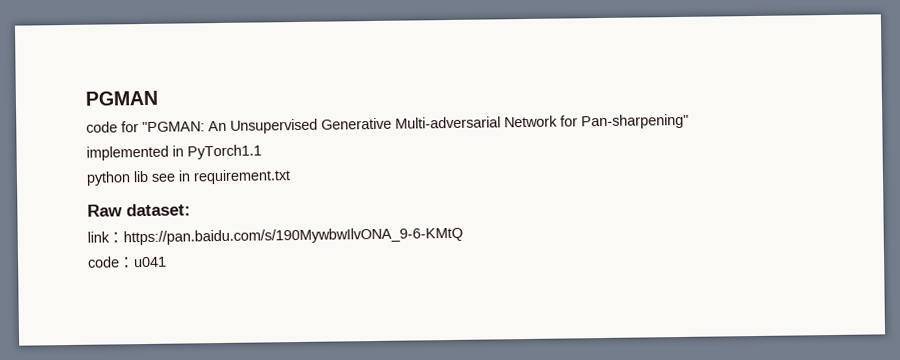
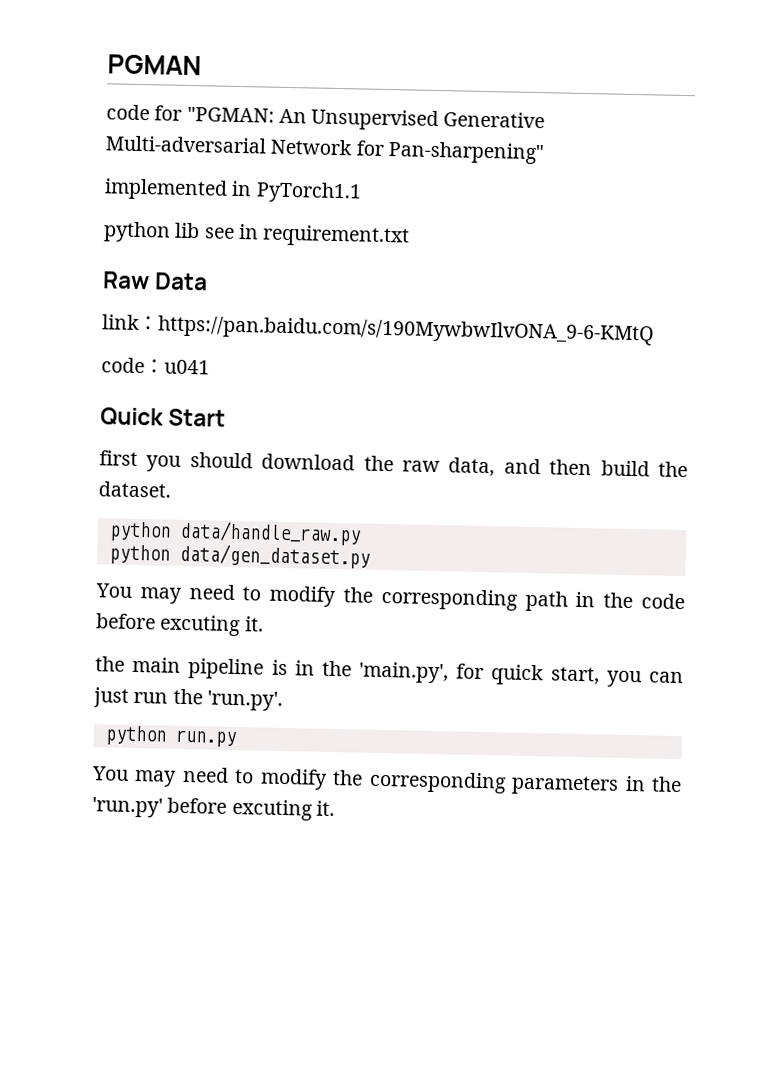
[126,203,191,217] dataset: -> [154,272,209,291] Data
(167, 262) none -> [100,407,227,427] [99,450,688,478] [98,481,172,498] [108,520,361,546] [108,543,370,569] [95,583,685,612] [96,613,264,637] [95,656,684,688] [93,687,283,711] [104,725,237,748] [91,766,683,796] [92,797,335,821] // Quick Start // first you should download the raw data, and then build the dataset. // python data/handle_raw.py // python data/gen_dataset.py // You may need to modify the corresponding path in the code before excuting it. // the main pipeline is in the 'main.py', for quick start, you can just run the 'run.py'. // python run.py // You may need to modify the corresponding parameters in the 'run.py' before excuting it.

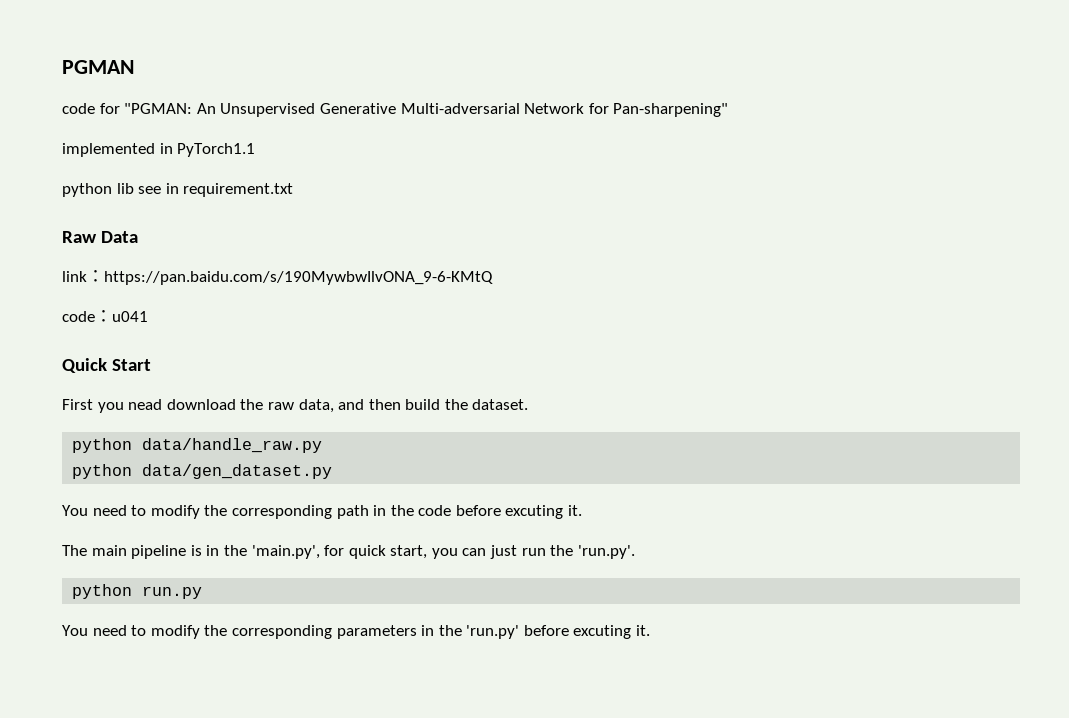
[99,450,253,472] first you should -> [62,399,163,413] First you nead
[139,587,182,604] may -> (88, 510) none
[95,656,125,672] the -> [62,545,87,556] The
[134,770,178,787] may -> (88, 630) none

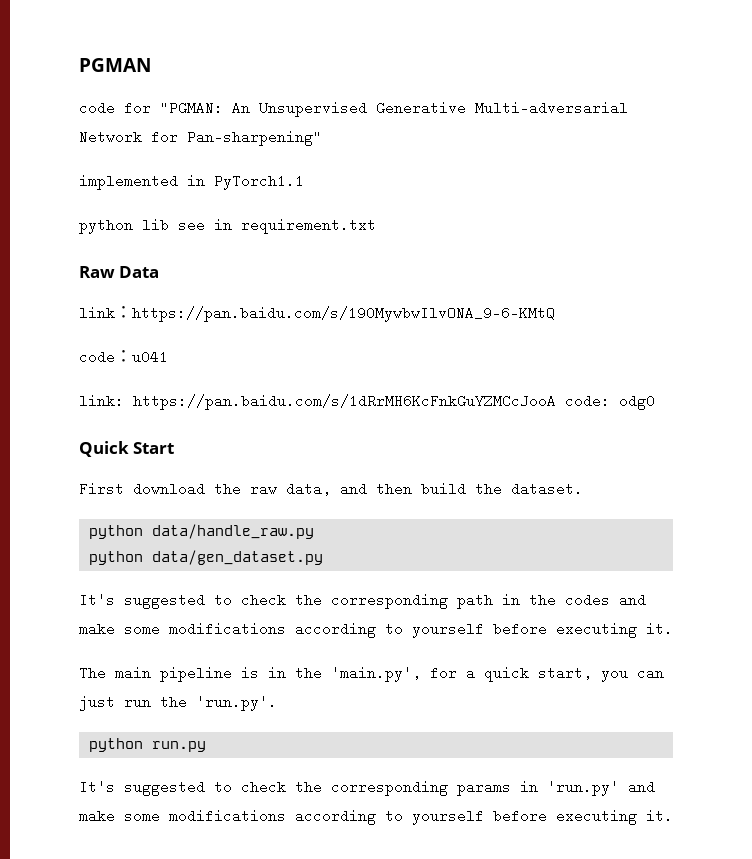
(148, 316) none -> [79,394,655,410] // link: https://pan.baidu.com/s/1dRrMH6KcFnkGuYZMCcJooA code: odg0
[97,399,163,413] you nead -> (124, 489) none
[62,505,200,519] You need to modify -> [79,593,286,609] It's suggested to check
[418,505,564,519] code before excuting -> [565,593,646,607] [79,622,637,638] codes and make some modifications according to yourself before executing
(345, 550) none -> [466,666,475,680] a
[62,625,632,639] You need to modify the corresponding parameters in the 'run.py' before excuting -> [79,780,655,796] [79,809,637,825] It's suggested to check the corresponding params in 'run.py' and make some modifications according to yourself before executing

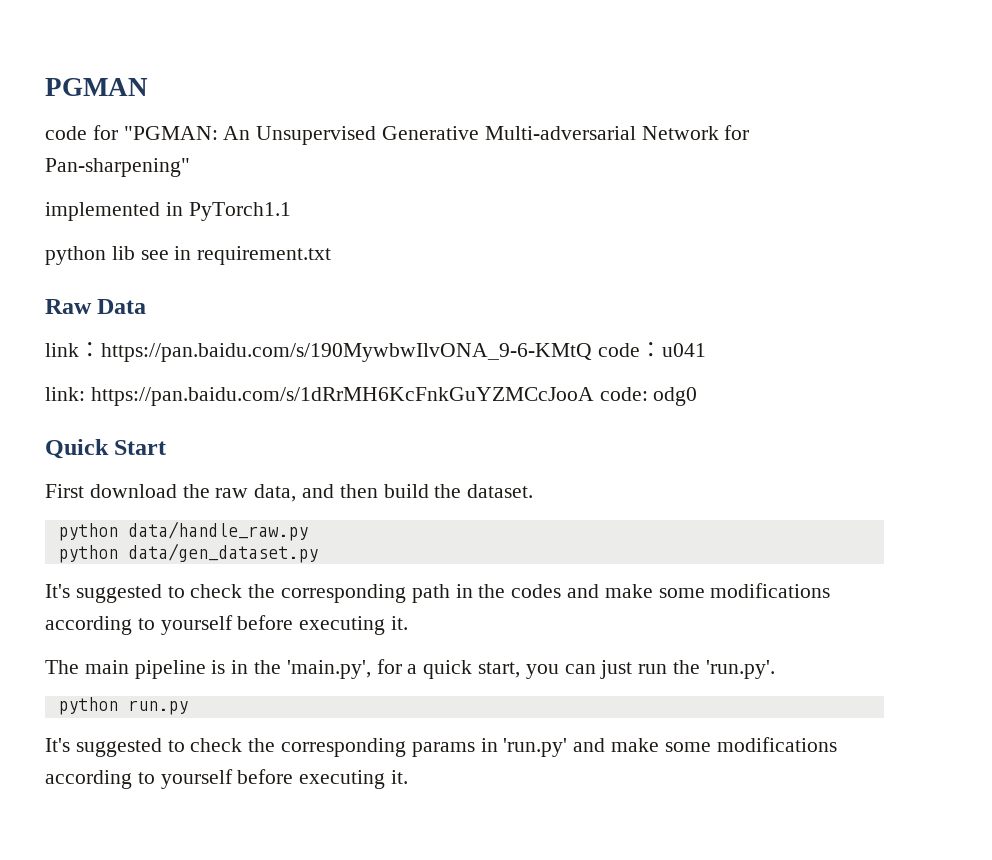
(555, 314) // -> (592, 352) none

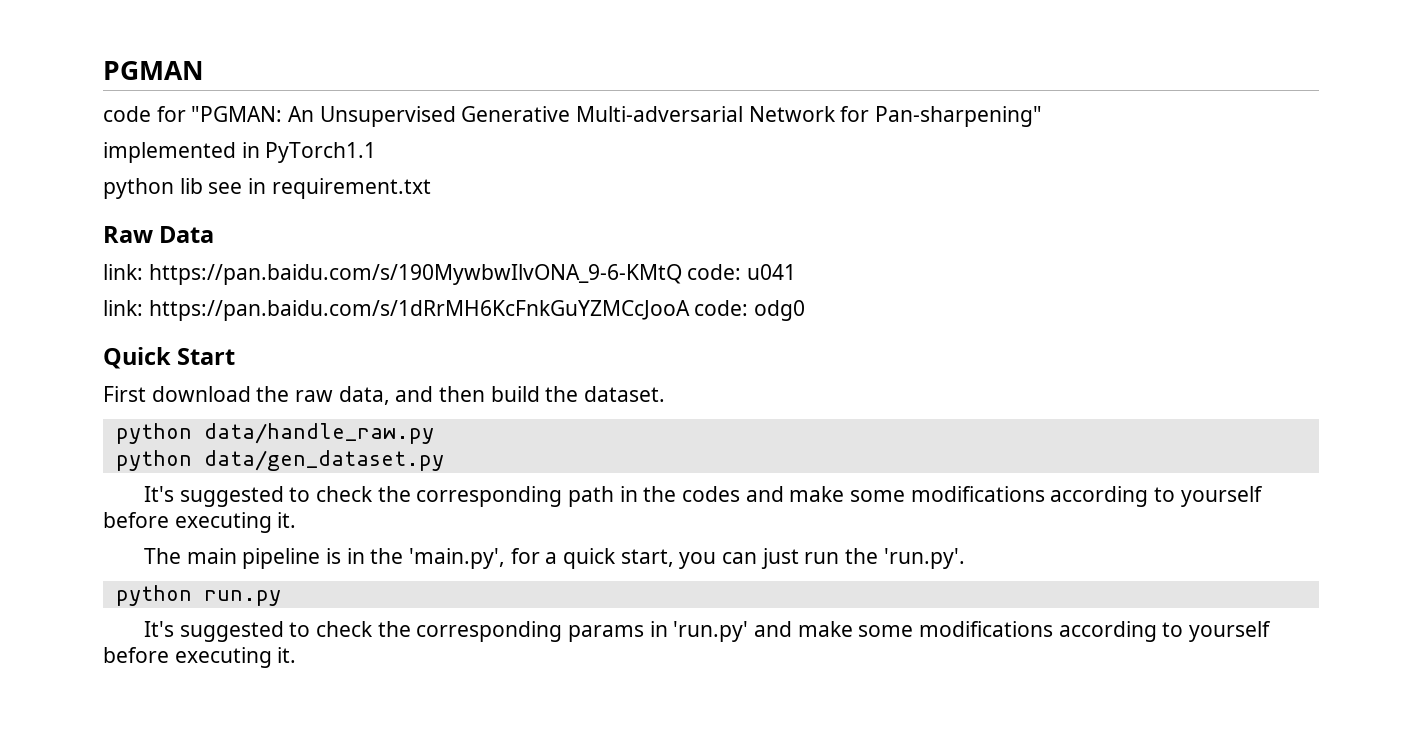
[45,342,662,362] link：https://pan.baidu.com/s/190MywbwIlvONA_9-6-KMtQ code： -> [103,264,742,285] link: https://pan.baidu.com/s/190MywbwIlvONA_9-6-KMtQ code:

